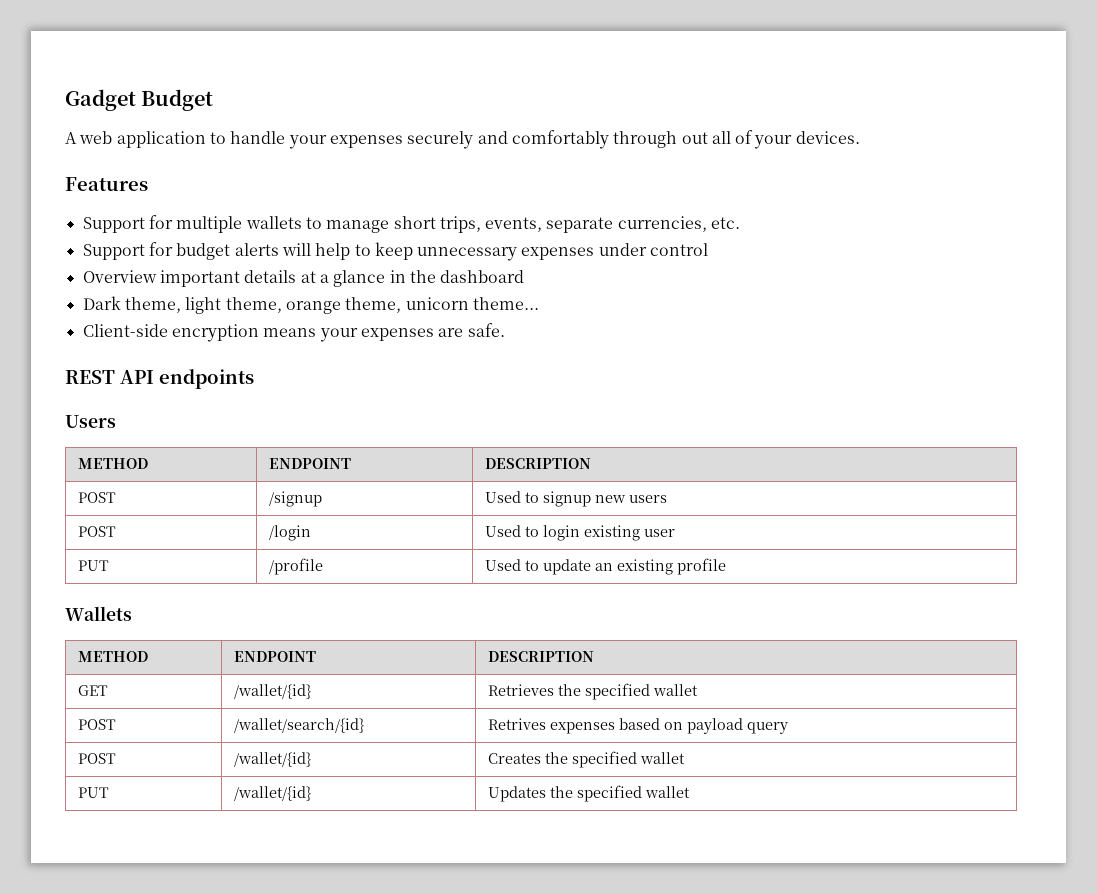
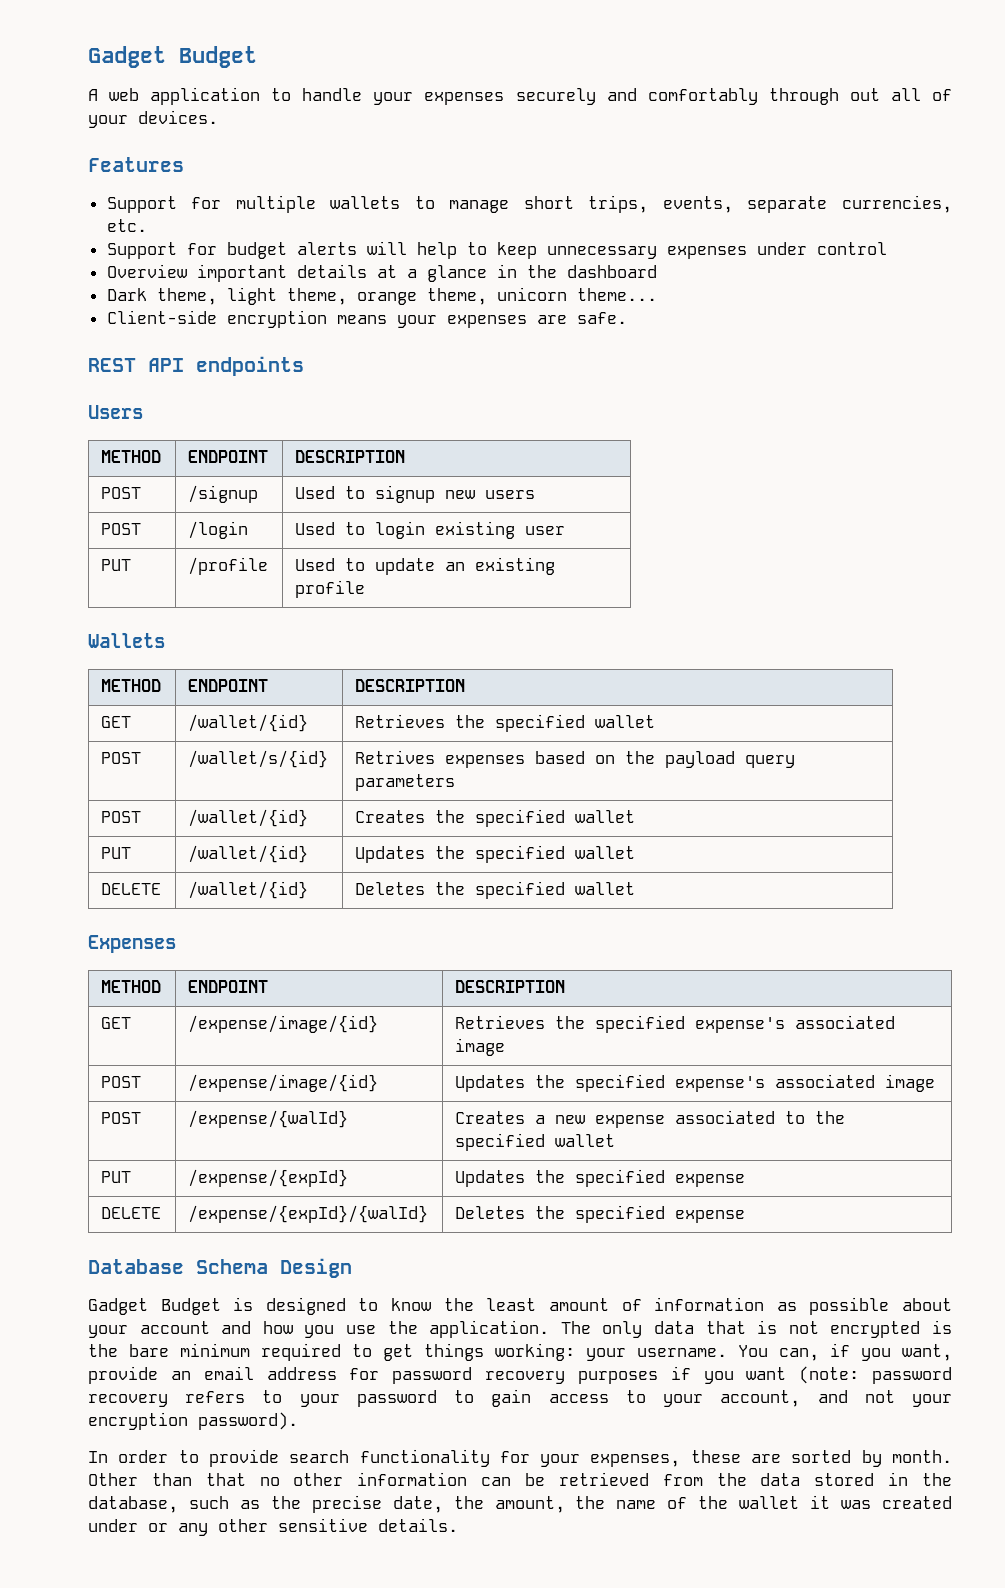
[233,718,364,733] /wallet/search/{id} -> [188,750,329,768] /wallet/s/{id}
(683, 726) none -> [625,751,656,764] the
(788, 728) none -> [355,774,456,791] parameters
(690, 792) none -> [101,883,162,895] [188,881,309,899] [355,881,636,899] [88,935,176,953] [101,980,162,993] [188,980,269,993] [455,980,566,993] [101,1017,132,1029] [188,1015,379,1033] [455,1015,896,1033] [455,1038,506,1056] [101,1076,142,1088] [188,1074,379,1092] [455,1074,936,1092] [101,1112,142,1124] [188,1110,349,1128] [455,1110,846,1128] [455,1133,616,1151] [101,1171,132,1183] [188,1169,349,1187] [455,1169,746,1187] [101,1207,162,1219] [188,1205,429,1223] [455,1205,746,1223] [88,1258,352,1278] [88,1297,953,1315] [88,1320,953,1338] [88,1343,952,1361] [88,1366,953,1384] [88,1389,953,1407] [88,1412,298,1430] [88,1449,952,1467] [88,1472,953,1486] [88,1495,952,1513] [88,1518,458,1536] // DELETE | /wallet/{id} | Deletes the specified wallet // Expenses // METHOD | ENDPOINT | DESCRIPTION // GET | /expense/image/{id} | Retrieves the specified expense's associated image // POST | /expense/image/{id} | Updates the specified expense's associated image // POST | /expense/{walId} | Creates a new expense associated to the specified wallet // PUT | /expense/{expId} | Updates the specified expense // DELETE | /expense/{expId}/{walId} | Deletes the specified expense // Database Schema Design // Gadget Budget is designed to know the least amount of information as possible about your account and how you use the application. The only data that is not encrypted is the bare minimum required to get things working: your username. You can, if you want, provide an email address for password recovery purposes if you want (note: password recovery refers to your password to gain access to your account, and not your encryption password). // In order to provide search functionality for your expenses, these are sorted by month. Other than that no other information can be retrieved from the data stored in the database, such as the precise date, the amount, the name of the wallet it was created under or any other sensitive details.

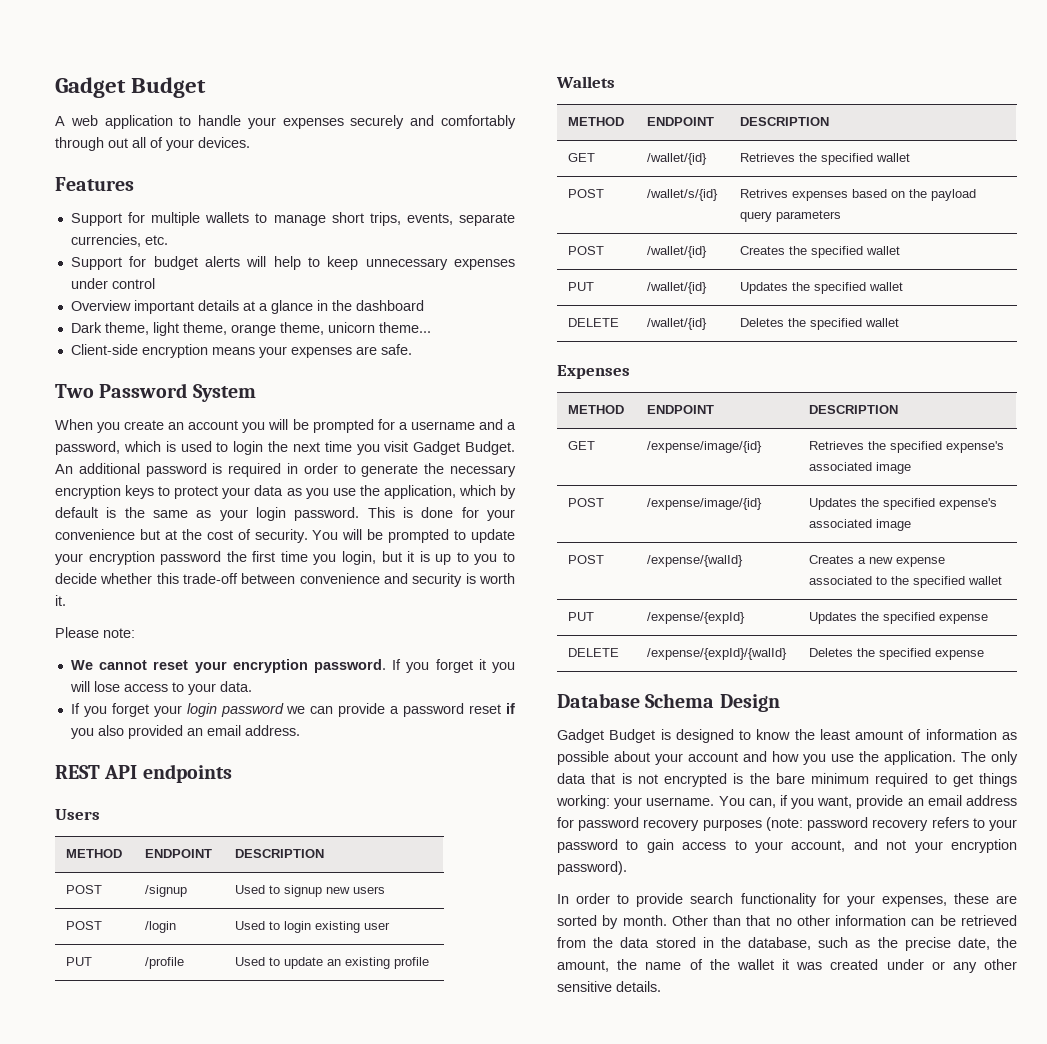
(627, 318) none -> [55,383,256,402] [55,419,516,433] [55,441,515,455] [55,463,517,477] [55,485,516,499] [55,507,515,521] [55,529,515,543] [55,551,515,565] [55,573,515,587] [55,595,66,606] [55,627,135,638] [70,659,515,673] [69,681,252,695] [70,703,516,717] [70,725,300,739] // Two Password System // When you create an account you will be prompted for a username and a password, which is used to login the next time you visit Gadget Budget. An additional password is required in order to generate the necessary encryption keys to protect your data as you use the application, which by default is the same as your login password. This is done for your convenience but at the cost of security. You will be prompted to update your encryption password the first time you login, but it is up to you to decide whether this trade-off between convenience and security is worth it. // Please note: // We cannot reset your encryption password. If you forget it you will lose access to your data. // If you forget your login password we can provide a password reset if you also provided an email address.
[670,1366,787,1384] if you want -> (762, 825) none

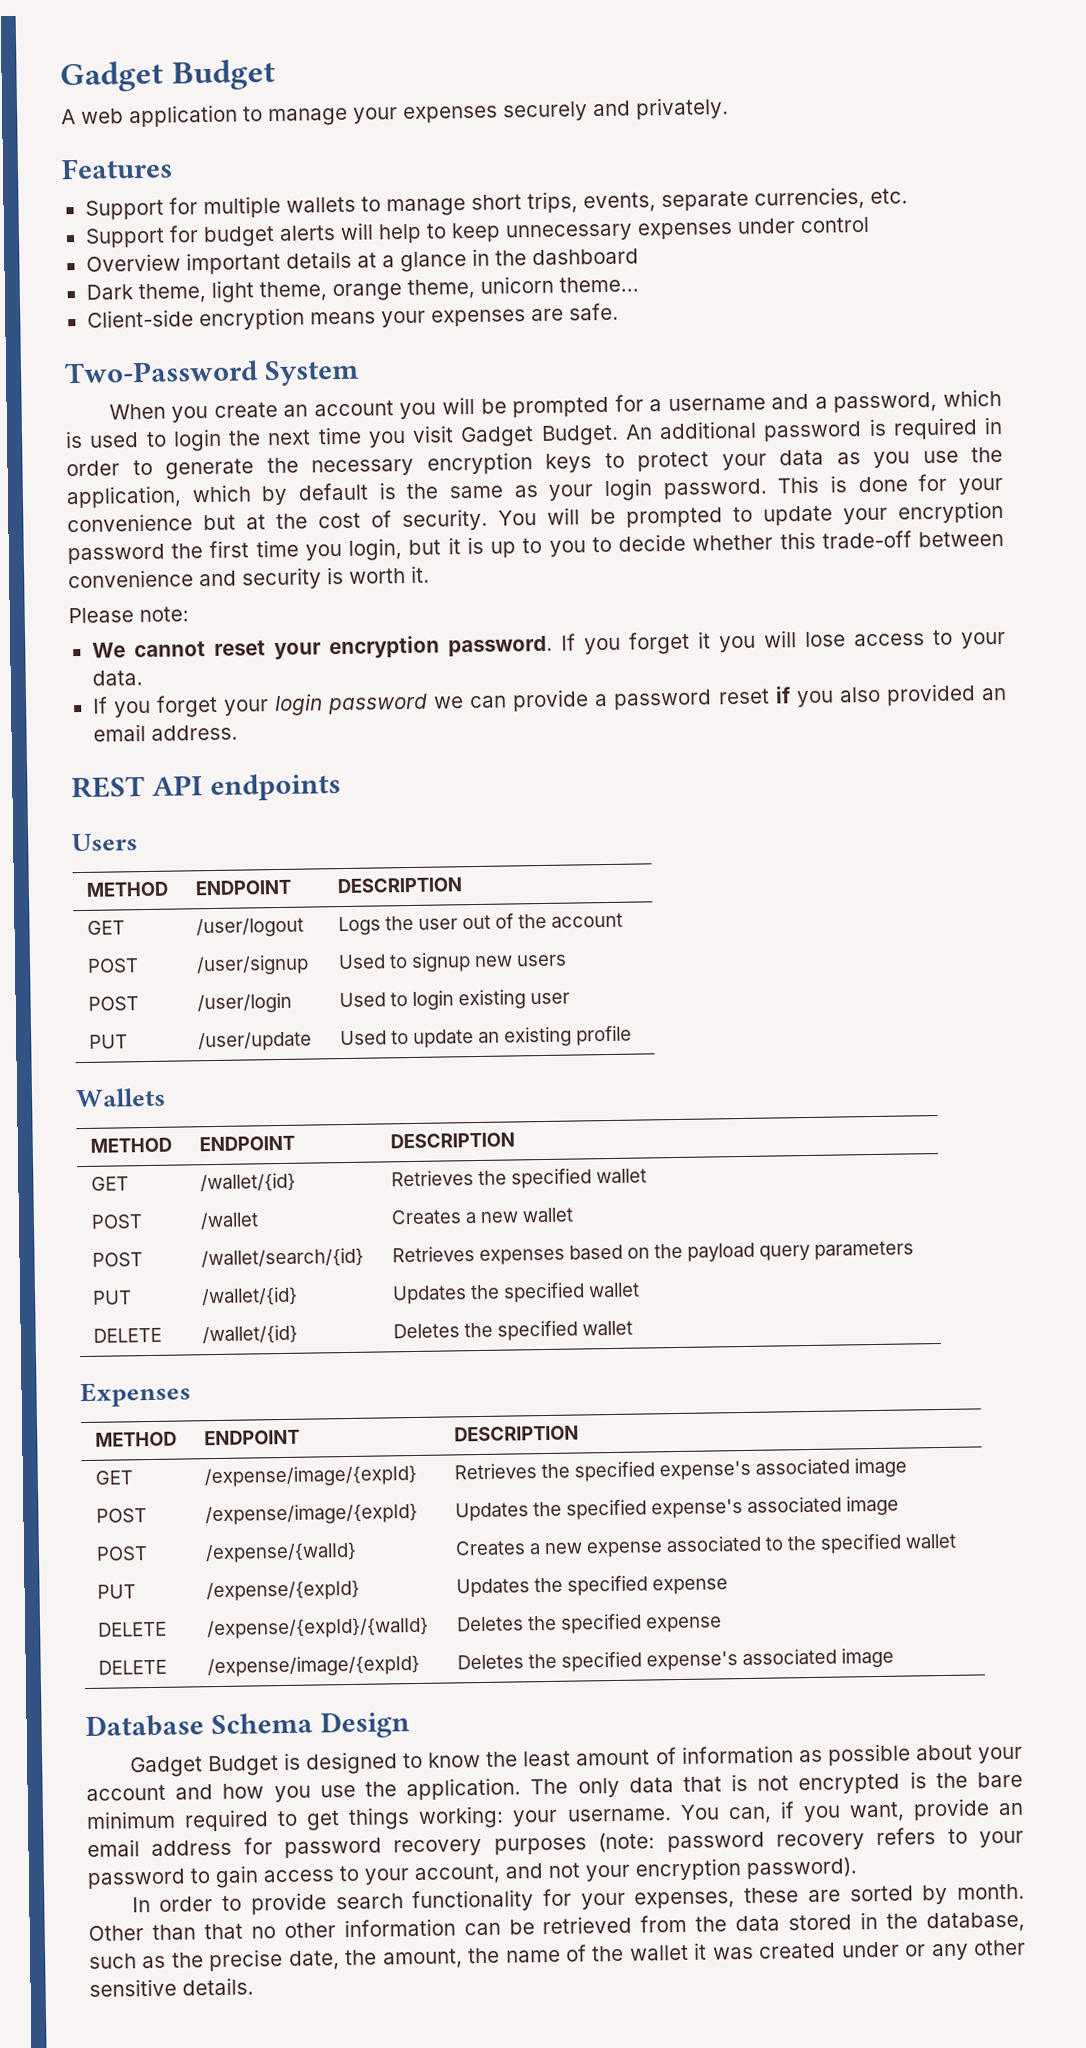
[198,115,242,126] handle -> [268,107,348,127] manage
[440,115,516,129] [55,137,250,151] comfortably through out all of your devices. -> [635,97,729,120] privately.
[55,383,188,398] Two Password -> [64,360,258,384] Two-Password
[66,885,103,894] [145,885,188,897] // POST | /signup -> [86,920,125,935] [195,916,304,938] [337,912,623,936] [86,958,139,973] [195,954,309,976] // GET | /user/logout | Logs the user out of the account // POST | /user/signup
[145,921,177,933] /login -> [196,992,292,1014] /user/login
[145,957,185,969] /profile -> [197,1030,312,1052] /user/update
[647,189,719,201] [740,189,789,198] /wallet/s/{id} | Retrives -> [199,1211,259,1230] [390,1207,574,1225] [91,1252,143,1267] [200,1247,364,1269] [391,1246,475,1263] /wallet | Creates a new wallet // POST | /wallet/search/{id} | Retrieves
[568,246,605,255] [647,246,708,258] [740,246,901,258] // POST | /wallet/{id} | Creates the specified wallet -> (914, 1250) none
[647,441,763,453] /expense/image/{id} -> [203,1464,417,1488] /expense/image/{expId}
[647,498,763,510] /expense/image/{id} -> [204,1502,418,1526] /expense/image/{expId}
(985, 655) none -> [97,1659,167,1675] [206,1654,420,1678] [456,1647,894,1672] // DELETE | /expense/image/{expId} | Deletes the specified expense's associated image

